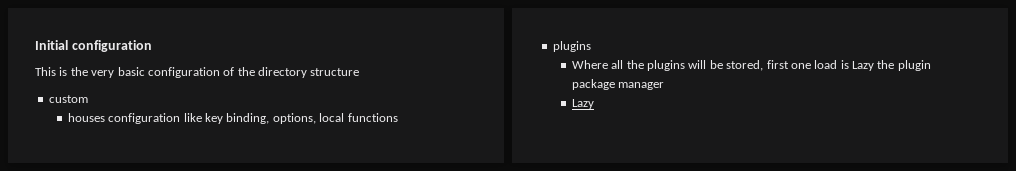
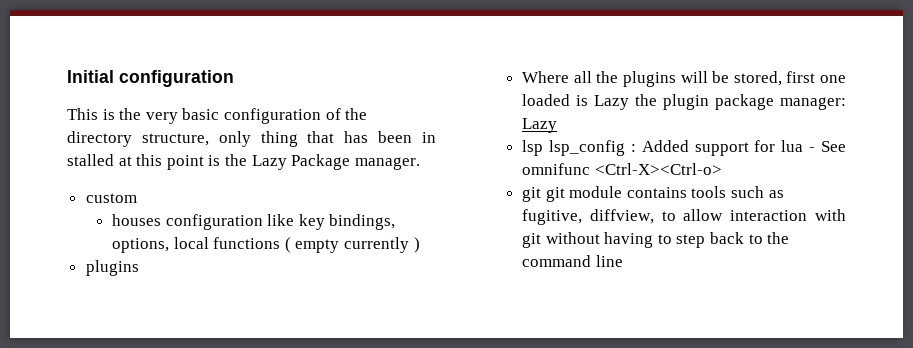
[310,68,360,76] structure -> [141,131,436,147] [67,154,420,170] structure, only thing that has been in stalled at this point is the Lazy Package manager.
[226,113,270,124] binding, -> [329,214,396,230] bindings,
(398, 117) none -> [284,237,420,253] ( empty currently )
[814,60,838,69] load -> [522,94,571,106] loaded
[618,82,665,90] [571,99,594,109] manager // Lazy -> [780,97,846,110] [522,118,558,133] [522,140,846,156] [522,163,722,175] [522,186,784,202] [522,209,846,225] [522,232,790,248] [522,255,623,267] manager: Lazy // lsp lsp_config : Added support for lua - See omnifunc <Ctrl-X><Ctrl-o> // git git module contains tools such as fugitive, diffview, to allow interaction with git without having to step back to the command line

